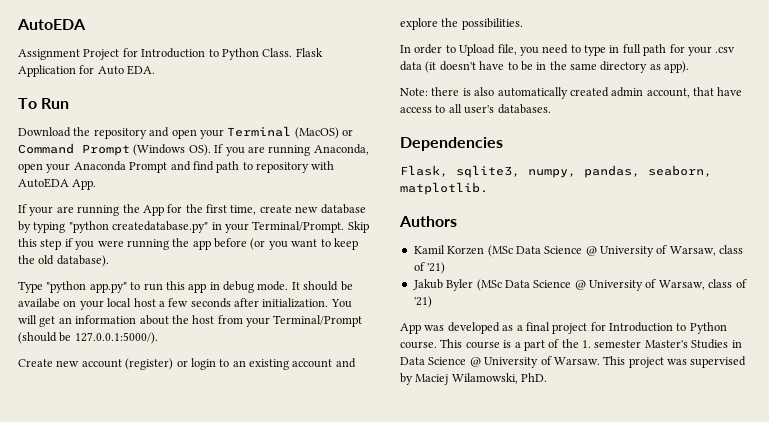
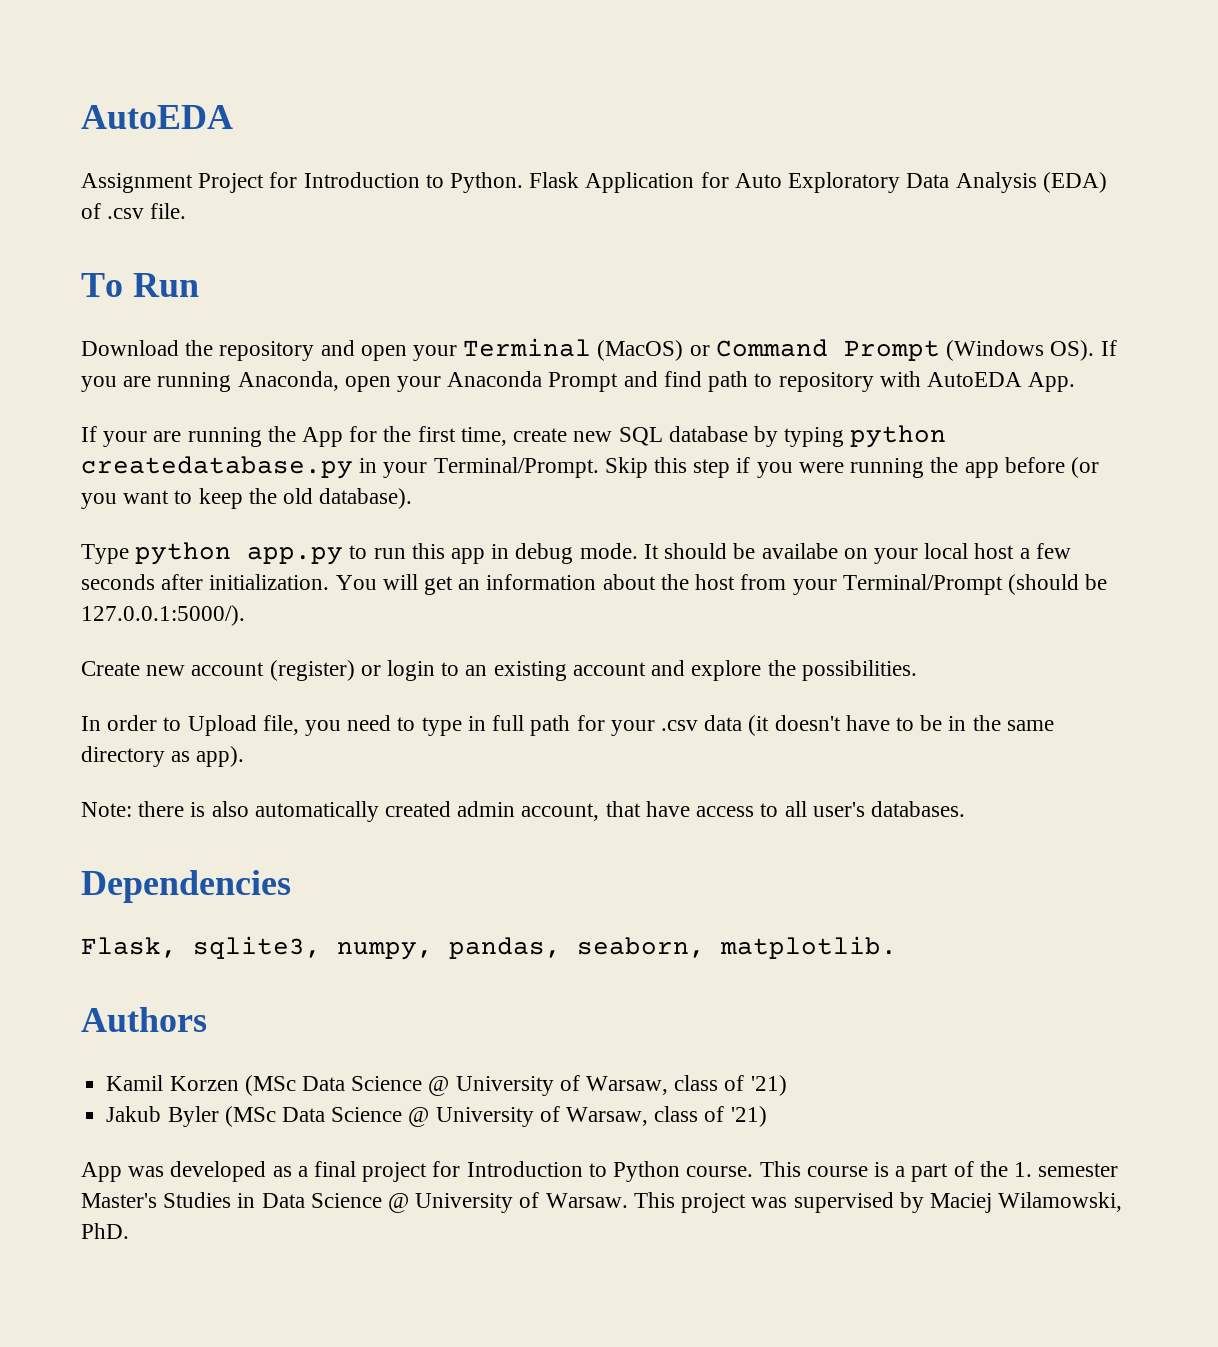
[221,48,293,60] Python Class. -> [450,172,524,193] Python.
[127,65,156,75] EDA. -> [788,172,1107,193] [81,203,187,219] Exploratory Data Analysis (EDA) of .csv file.
(319, 209) none -> [618,427,663,446] SQL
[68,221,209,233] "python createdatabase.py" -> [850,425,947,448] [81,456,353,479] python createdatabase.py
[46,281,127,293] "python app.py" -> [135,542,344,565] python app.py

